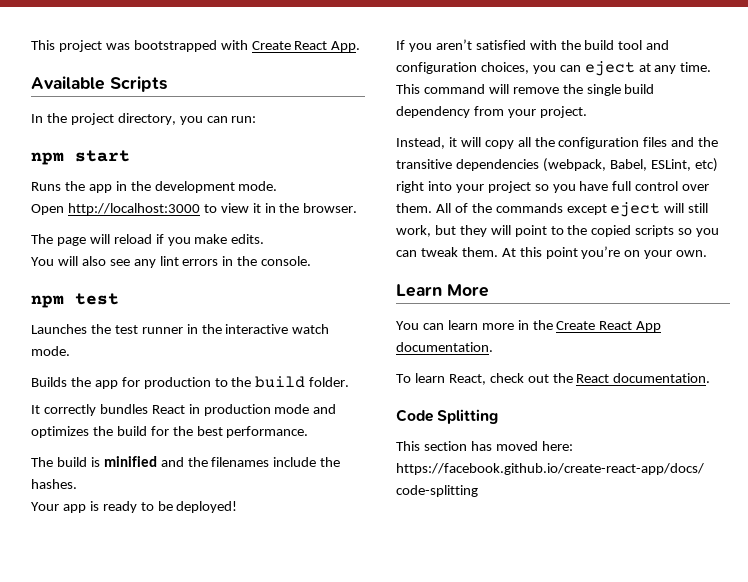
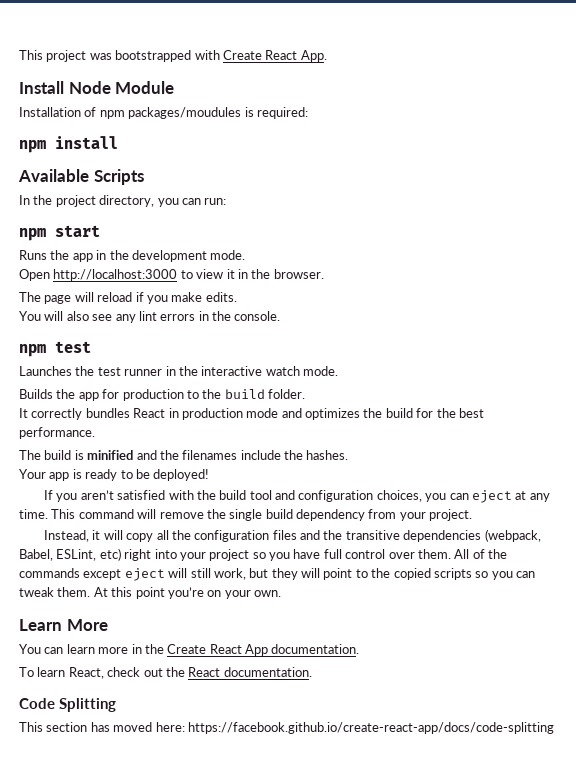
(361, 46) none -> [19,81,175,94] [19,107,308,119] [19,136,118,153] // Install Node Module // Installation of npm packages/moudules is required: // npm install

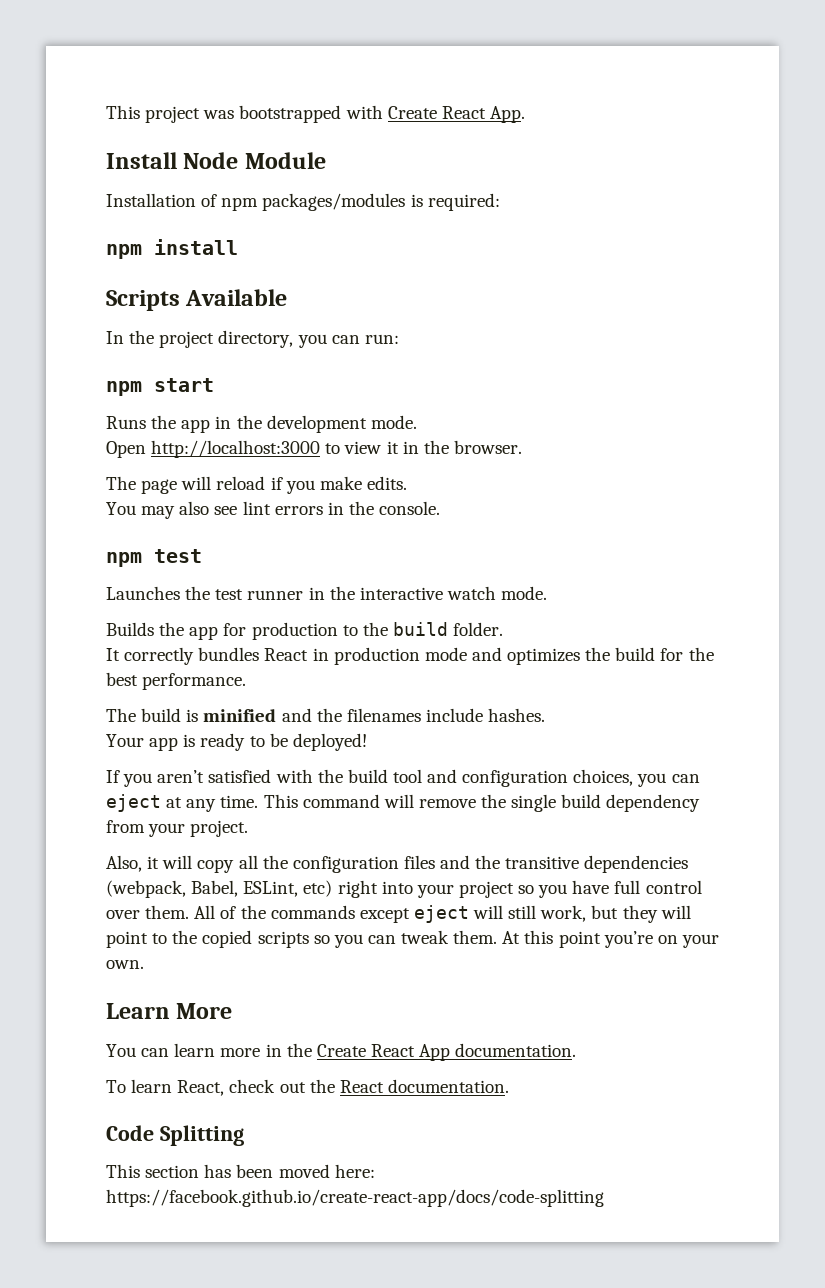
[128,107,242,119] packages/moudules -> [262,193,406,211] packages/modules
(118, 142) none -> [106,290,180,311] Scripts
[93,169,144,185] Scripts -> (288, 297) none
[44,311,64,321] will -> [141,506,176,519] may
[115,314,136,323] any -> (238, 510) none
[284,450,303,460] the -> (483, 715) none
[44,530,90,542] Instead, -> [106,855,142,872] Also,
(110, 727) none -> [236,1164,274,1178] been

